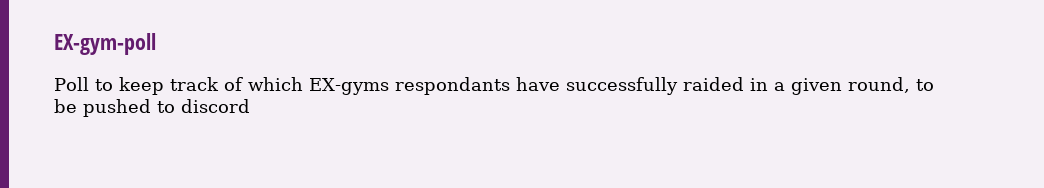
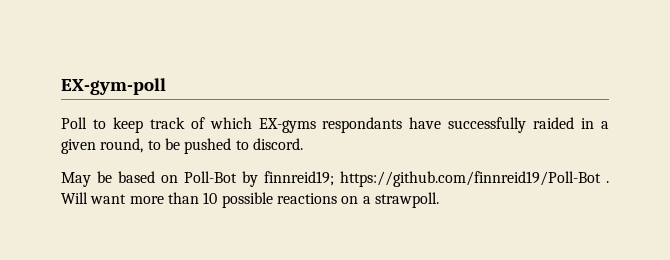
[181,99,250,113] discord -> [252,138,303,150] [61,171,609,187] [61,192,439,208] discord. // May be based on Poll-Bot by finnreid19; https://github.com/finnreid19/Poll-Bot . Will want more than 10 possible reactions on a strawpoll.

